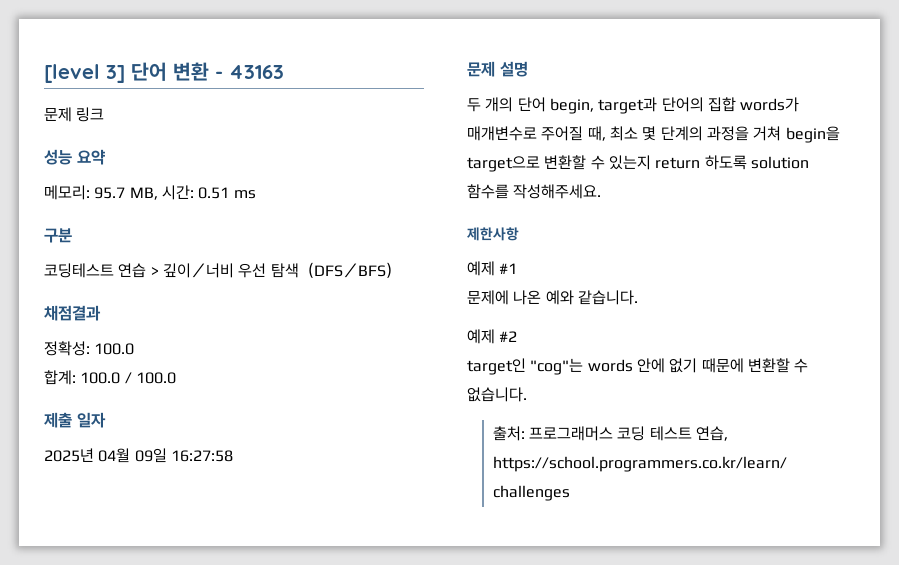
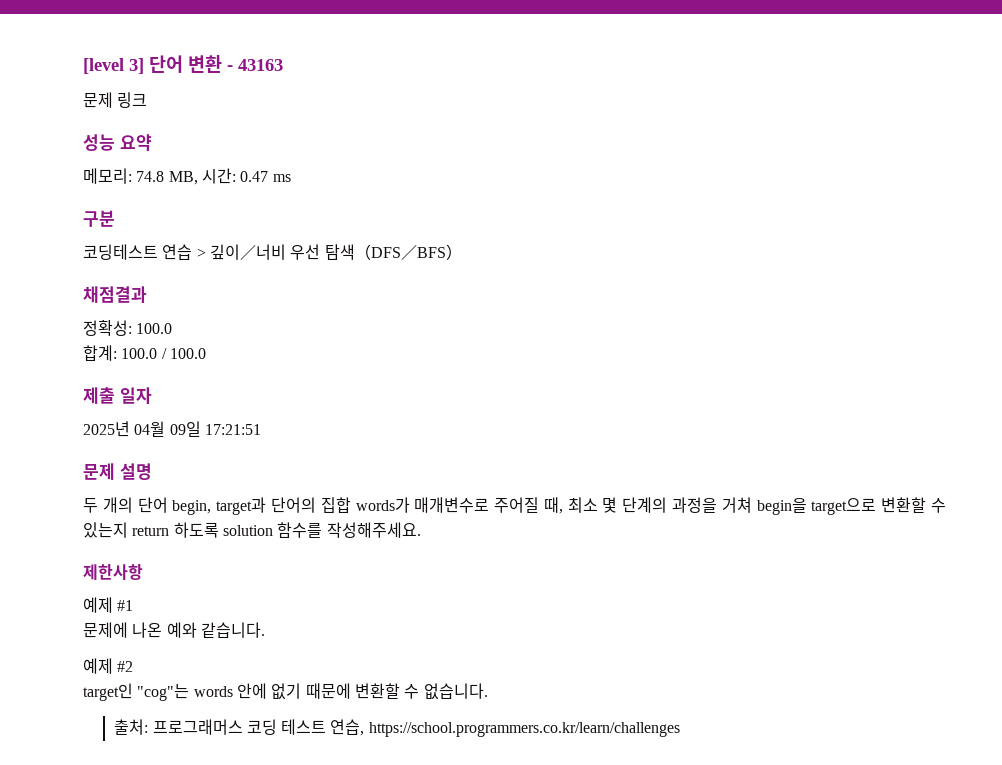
[94,187,126,199] 95.7 -> [136,171,165,182] 74.8
[198,187,230,199] 0.51 -> [240,171,269,182] 0.47
[170,450,233,462] 16:27:58 -> [204,424,261,435] 17:21:51

